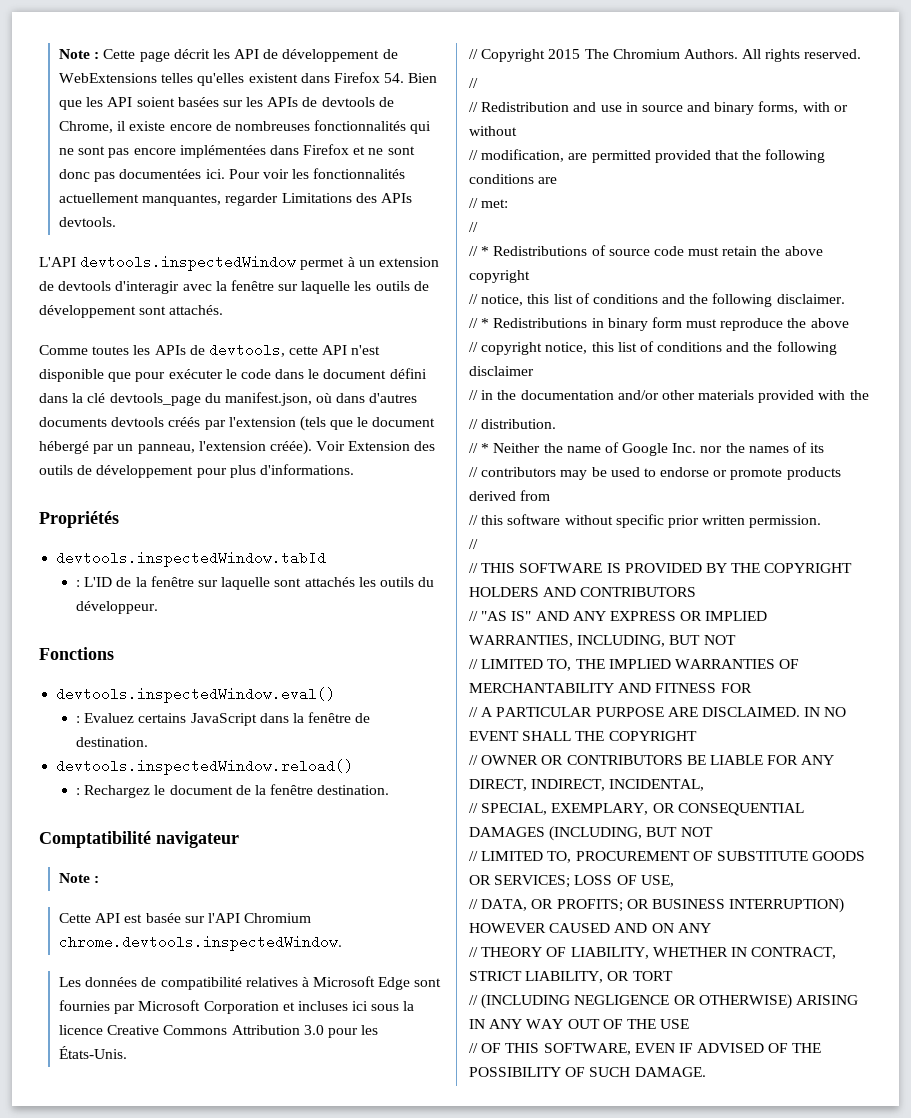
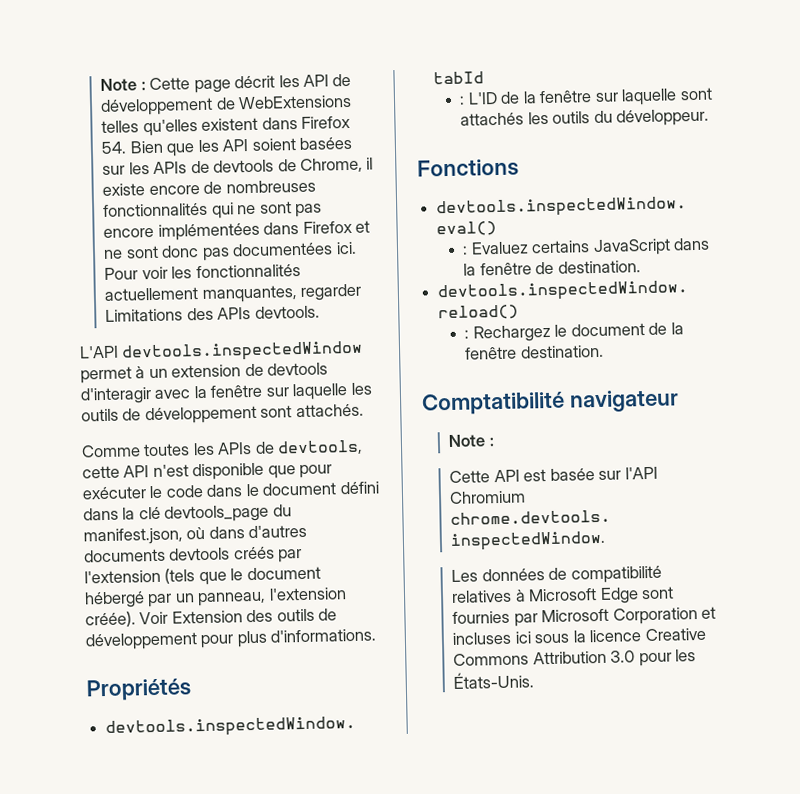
[469,49,862,62] [469,78,478,88] [469,101,848,115] [469,126,517,136] [469,149,826,163] [469,174,558,184] [469,198,509,208] [469,222,478,232] [469,245,823,256] [469,270,530,283] [469,293,845,307] [469,317,849,331] [469,341,837,355] [469,366,534,376] [469,390,869,403] [469,419,557,429] [469,442,825,456] [469,467,841,480] [469,490,551,501] [469,514,822,528] [469,539,478,549] [469,563,853,573] [469,587,697,597] [469,611,768,621] [469,635,736,647] [469,659,800,671] [469,683,752,693] [469,707,847,717] [469,731,697,741] [469,755,835,765] [469,779,705,791] [469,803,804,816] [469,826,713,841] [469,851,866,863] [469,875,674,888] [469,898,845,913] [469,923,711,933] [469,947,837,959] [469,971,673,983] [469,994,858,1009] [469,1019,690,1029] [469,1043,822,1055] [469,1067,706,1077] // // Copyright 2015 The Chromium Authors. All rights reserved. // // // // Redistribution and use in source and binary forms, with or without // // modification, are permitted provided that the following conditions are // // met: // // // // * Redistributions of source code must retain the above copyright // // notice, this list of conditions and the following disclaimer. // // * Redistributions in binary form must reproduce the above // // copyright notice, this list of conditions and the following disclaimer // // in the documentation and/or other materials provided with the // // distribution. // // * Neither the name of Google Inc. nor the names of its // // contributors may be used to endorse or promote products derived from // // this software without specific prior written permission. // // // // THIS SOFTWARE IS PROVIDED BY THE COPYRIGHT HOLDERS AND CONTRIBUTORS // // "AS IS" AND ANY EXPRESS OR IMPLIED WARRANTIES, INCLUDING, BUT NOT // // LIMITED TO, THE IMPLIED WARRANTIES OF MERCHANTABILITY AND FITNESS FOR // // A PARTICULAR PURPOSE ARE DISCLAIMED. IN NO EVENT SHALL THE COPYRIGHT // // OWNER OR CONTRIBUTORS BE LIABLE FOR ANY DIRECT, INDIRECT, INCIDENTAL, // // SPECIAL, EXEMPLARY, OR CONSEQUENTIAL DAMAGES (INCLUDING, BUT NOT // // LIMITED TO, PROCUREMENT OF SUBSTITUTE GOODS OR SERVICES; LOSS OF USE, // // DATA, OR PROFITS; OR BUSINESS INTERRUPTION) HOWEVER CAUSED AND ON ANY // // THEORY OF LIABILITY, WHETHER IN CONTRACT, STRICT LIABILITY, OR TORT // // (INCLUDING NEGLIGENCE OR OTHERWISE) ARISING IN ANY WAY OUT OF THE USE // // OF THIS SOFTWARE, EVEN IF ADVISED OF THE POSSIBILITY OF SUCH DAMAGE. -> (535, 680) none

